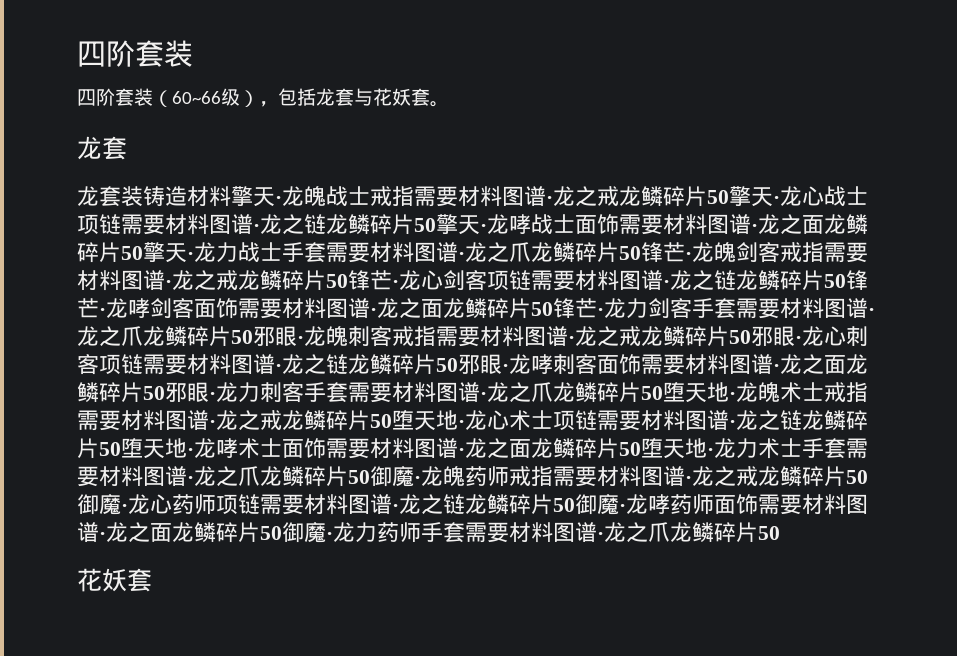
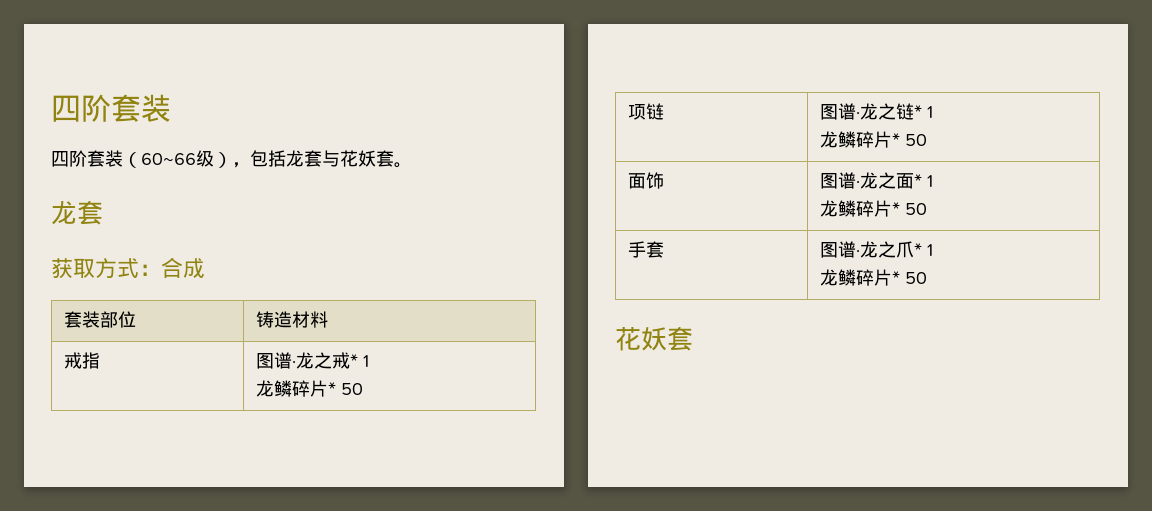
[77,186,868,207] [77,214,868,235] [77,242,868,263] [77,270,868,291] [77,298,875,319] [77,326,868,347] [77,354,868,375] [77,382,868,403] [77,410,868,431] [77,438,868,459] [77,466,868,487] [77,494,868,515] [77,522,758,543] 龙套装铸造材料擎天·龙魄战士戒指需要材料图谱·龙之戒龙鳞碎片50擎天·龙心战士项链需要材料图谱·龙之链龙鳞碎片50擎天·龙哮战士面饰需要材料图谱·龙之面龙鳞碎片50擎天·龙力战士手套需要材料图谱·龙之爪龙鳞碎片50锋芒·龙魄剑客戒指需要材料图谱·龙之戒龙鳞碎片50锋芒·龙心剑客项链需要材料图谱·龙之链龙鳞碎片50锋芒·龙哮剑客面饰需要材料图谱·龙之面龙鳞碎片50锋芒·龙力剑客手套需要材料图谱·龙之爪龙鳞碎片50邪眼·龙魄刺客戒指需要材料图谱·龙之戒龙鳞碎片50邪眼·龙心刺客项链需要材料图谱·龙之链龙鳞碎片50邪眼·龙哮刺客面饰需要材料图谱·龙之面龙鳞碎片50邪眼·龙力刺客手套需要材料图谱·龙之爪龙鳞碎片50堕天地·龙魄术士戒指需要材料图谱·龙之戒龙鳞碎片50堕天地·龙心术士项链需要材料图谱·龙之链龙鳞碎片50堕天地·龙哮术士面饰需要材料图谱·龙之面龙鳞碎片50堕天地·龙力术士手套需要材料图谱·龙之爪龙鳞碎片50御魔·龙魄药师戒指需要材料图谱·龙之戒龙鳞碎片50御魔·龙心药师项链需要材料图谱·龙之链龙鳞碎片50御魔·龙哮药师面饰需要材料图谱·龙之面龙鳞碎片50御魔·龙力药师手套需要材料图谱·龙之爪龙鳞碎片 -> [51,257,205,279] [64,311,137,328] [256,311,329,328] [64,352,101,369] [256,352,370,369] [256,380,364,397] [628,103,665,120] [820,103,934,120] [820,131,928,148] [628,172,665,189] [820,172,934,189] [820,200,928,217] [628,241,665,258] [820,241,934,258] [820,269,901,286] 获取方式：合成 // 套装部位 | 铸造材料 // 戒指 | 图谱·龙之戒* 1 // 龙鳞碎片* 50 // 项链 | 图谱·龙之链* 1 // 龙鳞碎片* 50 // 面饰 | 图谱·龙之面* 1 // 龙鳞碎片* 50 // 手套 | 图谱·龙之爪* 1 // 龙鳞碎片*

